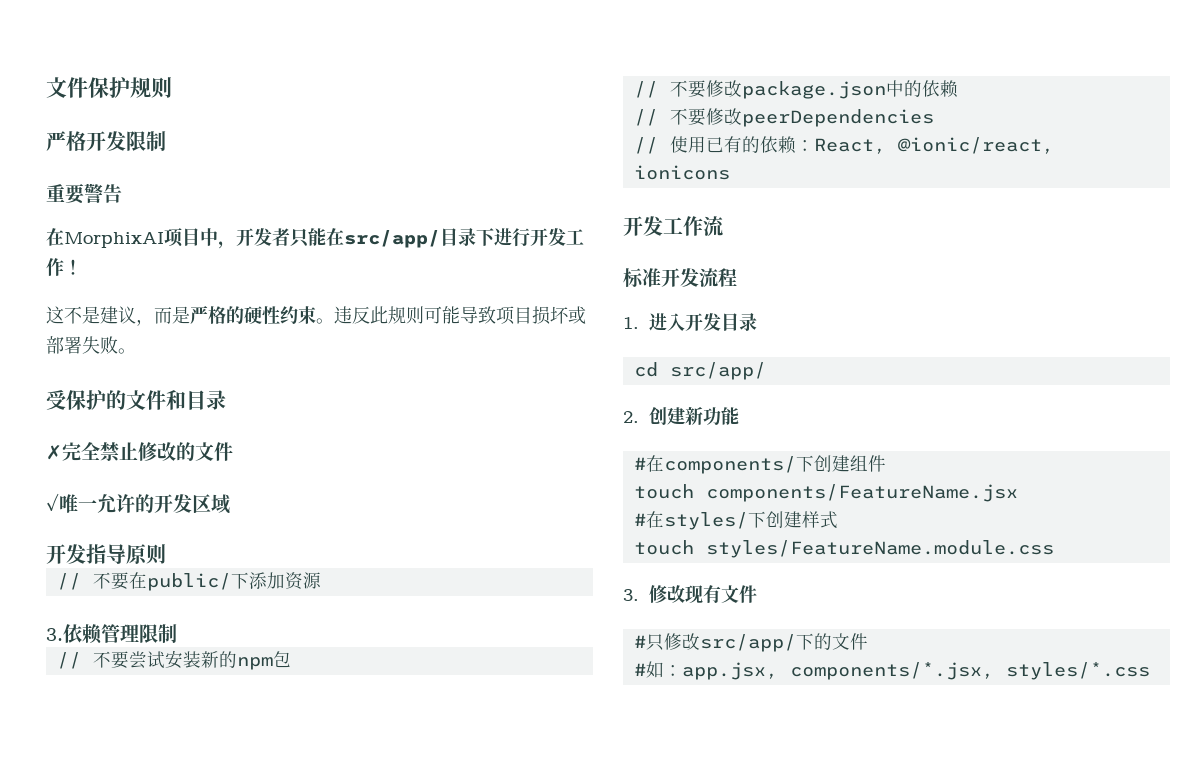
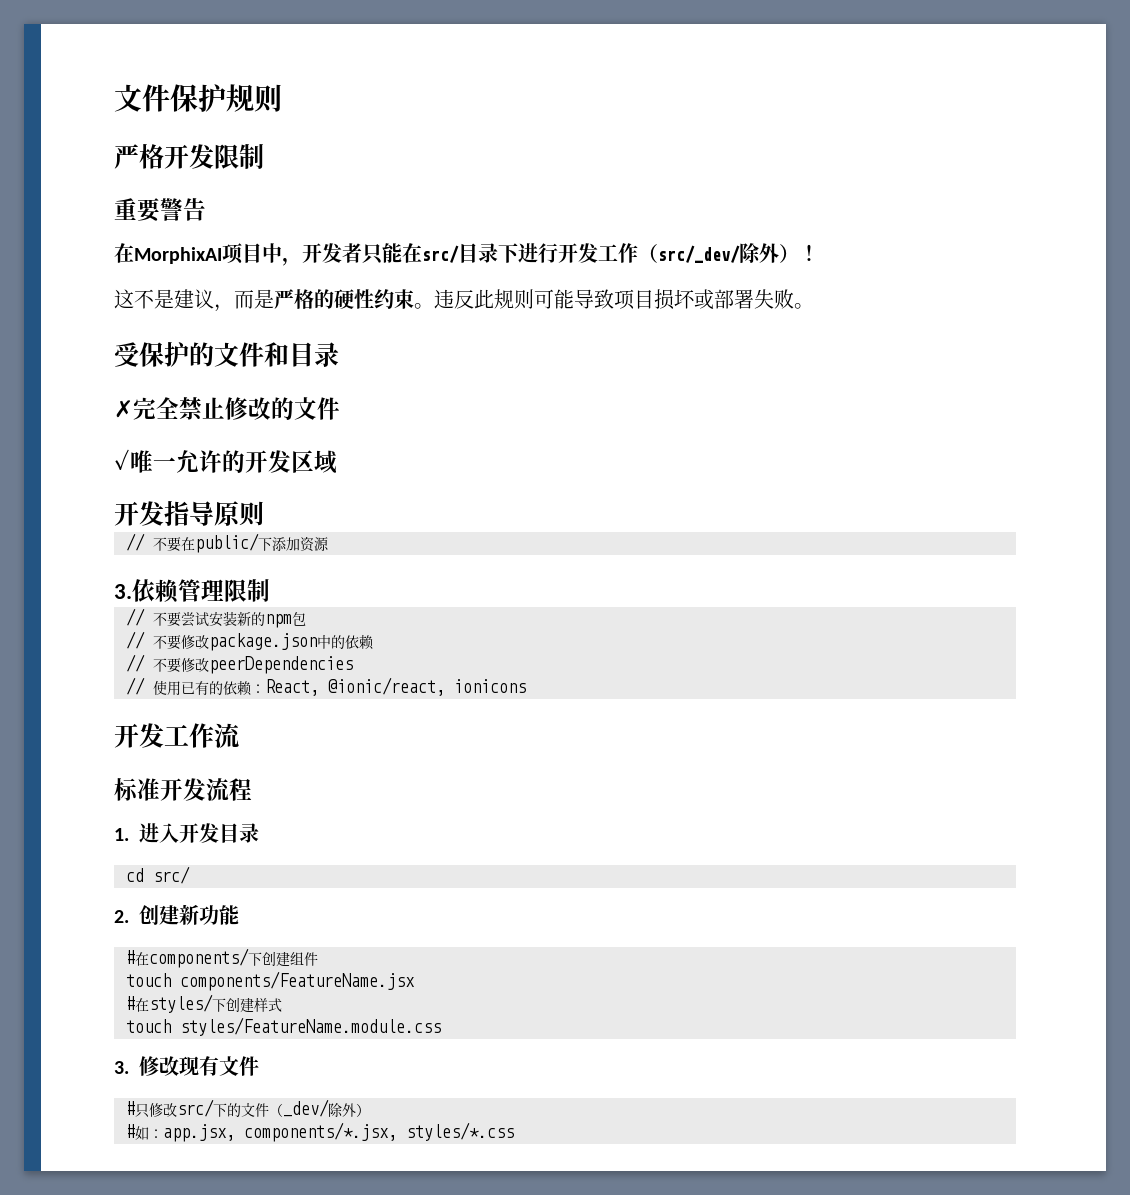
[344,230,440,248] src/app/ -> [422,245,459,263] src/
(64, 267) none -> [638,243,799,264] （src/_dev/除外）
[669,362,766,380] src/app/ -> [153,866,190,884] src/
[699,634,796,652] src/app/ -> [177,1099,214,1117] src/
(868, 641) none -> [269,1099,370,1117] （_dev/除外）

